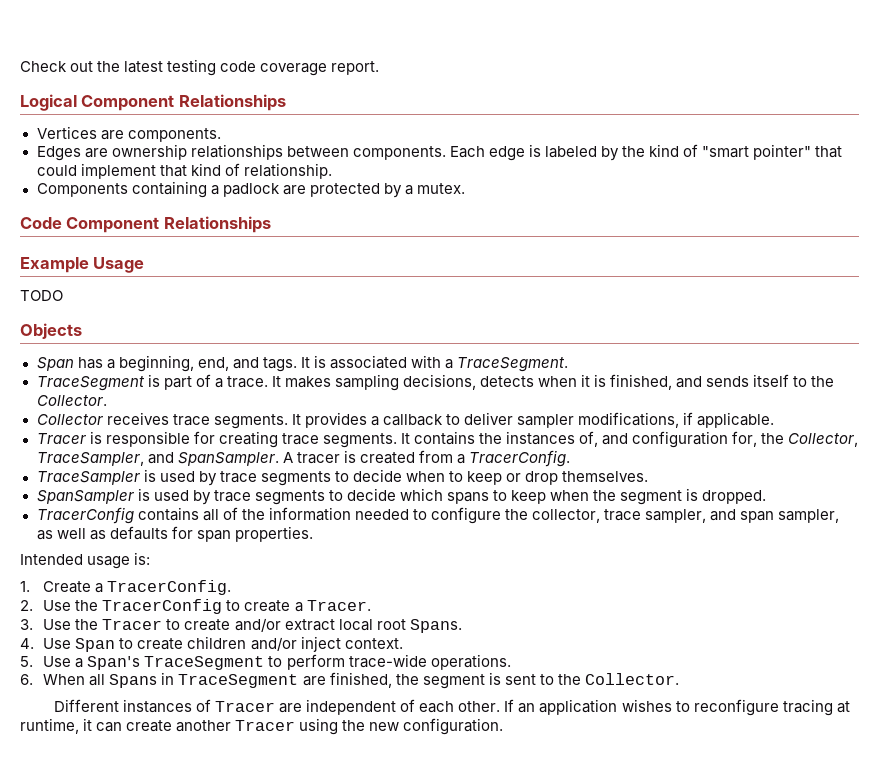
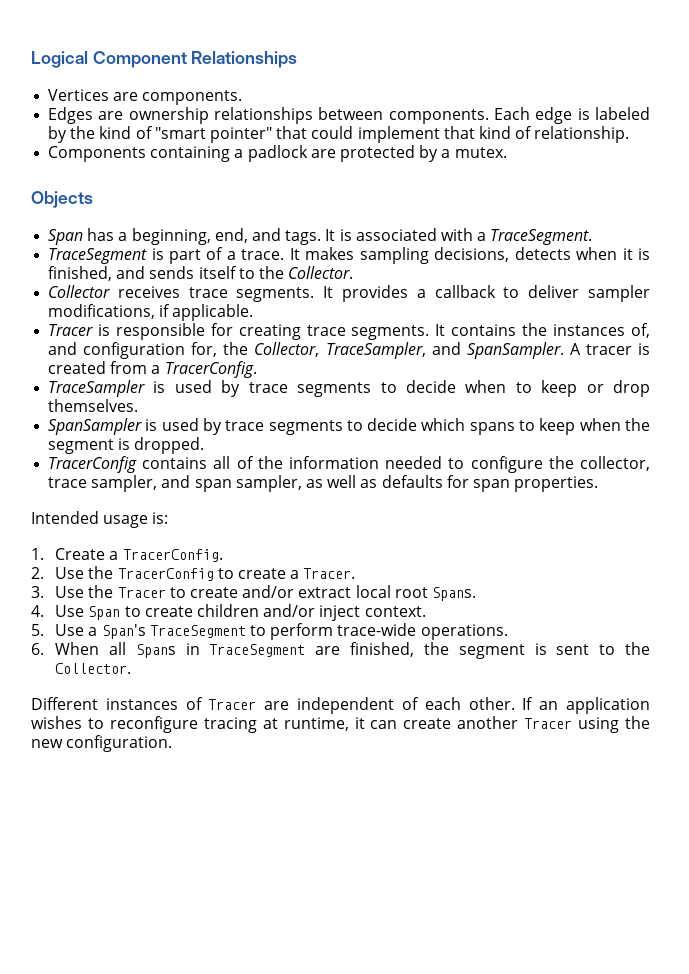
[20,59,380,76] Check out the latest testing code coverage report. // -> (31, 59) none
[20,216,271,233] [20,257,145,273] [20,290,63,301] // Code Component Relationships // Example Usage // TODO -> (507, 152) none

